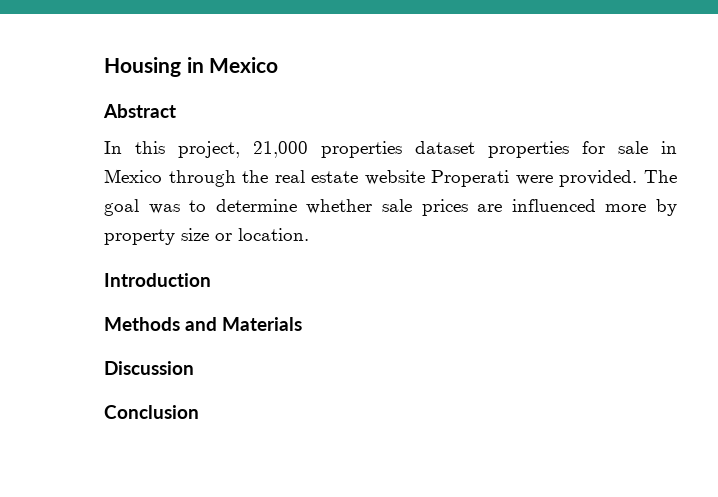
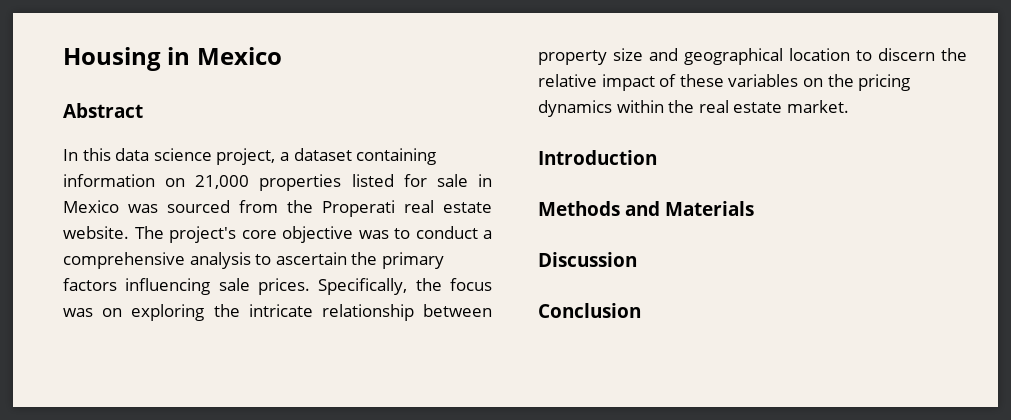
[178,141,677,158] [104,169,677,187] [104,199,678,216] [104,228,309,245] project, 21,000 properties dataset properties for sale in Mexico through the real estate website Properati were provided. The goal was to determine whether sale prices are influenced more by property size or location. -> [115,148,437,165] [63,174,493,191] [63,200,492,217] [63,226,492,243] [63,252,444,269] [63,278,492,295] [63,304,492,321] [538,48,967,65] [538,74,911,91] [538,100,849,117] data science project, a dataset containing information on 21,000 properties listed for sale in Mexico was sourced from the Properati real estate website. The project's core objective was to conduct a comprehensive analysis to ascertain the primary factors influencing sale prices. Specifically, the focus was on exploring the intricate relationship between property size and geographical location to discern the relative impact of these variables on the pricing dynamics within the real estate market.

